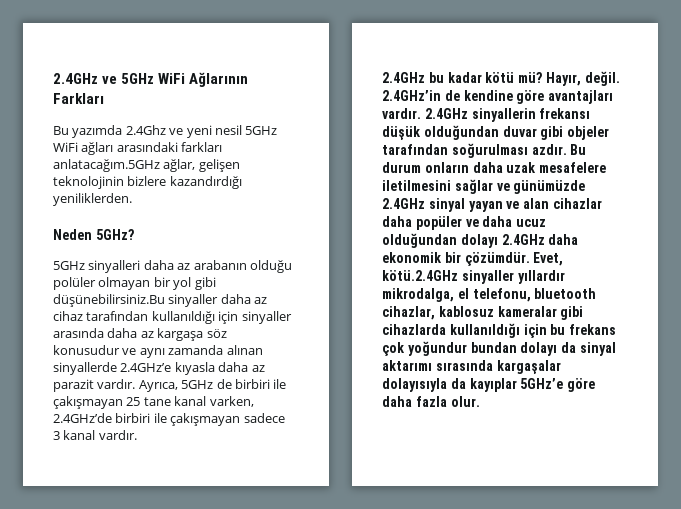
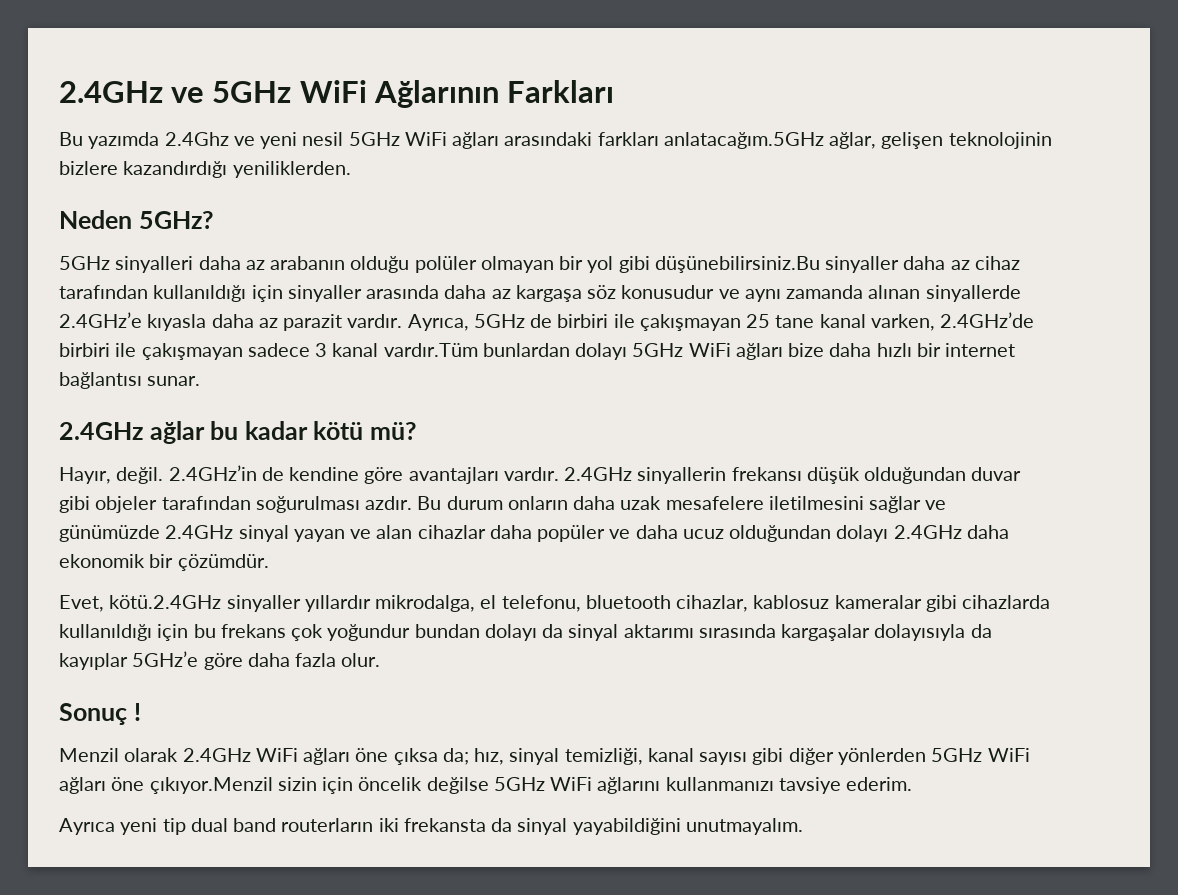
[98,430,137,440] [382,72,425,83] vardır. // 2.4GHz -> [383,343,1016,360] [59,372,201,389] [59,421,205,444] vardır.Tüm bunlardan dolayı 5GHz WiFi ağları bize daha hızlı bir internet bağlantısı sunar. // 2.4GHz ağlar
(543, 77) none -> (418, 431) //
(530, 259) none -> (269, 562) //
(480, 401) none -> [59,703,141,725] [59,748,1030,765] [59,777,913,794] [59,818,803,835] // Sonuç ! // Menzil olarak 2.4GHz WiFi ağları öne çıksa da; hız, sinyal temizliği, kanal sayısı gibi diğer yönlerden 5GHz WiFi ağları öne çıkıyor.Menzil sizin için öncelik değilse 5GHz WiFi ağlarını kullanmanızı tavsiye ederim. // Ayrıca yeni tip dual band routerların iki frekansta da sinyal yayabildiğini unutmayalım.

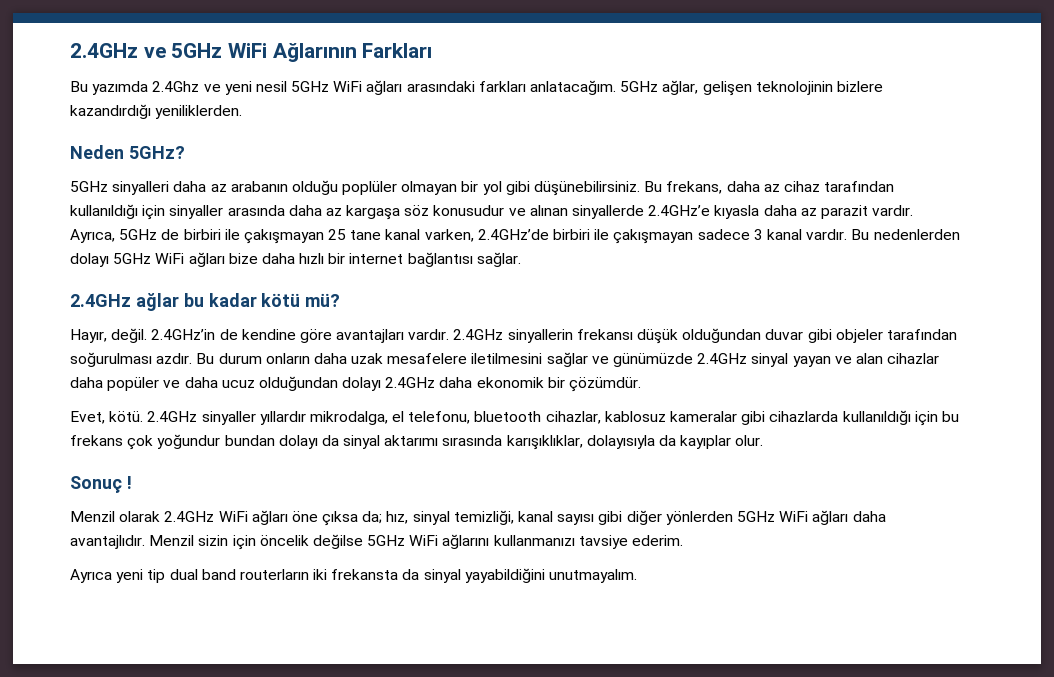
[663,132,824,149] anlatacağım.5GHz -> [530,80,659,95] anlatacağım. 5GHz
[414,256,477,273] polüler -> [342,181,398,195] poplüler
[654,256,900,273] düşünebilirsiniz.Bu sinyaller -> [534,181,723,196] düşünebilirsiniz. Bu frekans,
[744,285,864,302] aynı zamanda -> (526, 212) none
[383,343,570,357] vardır.Tüm bunlardan -> [806,229,960,240] vardır. Bu nedenlerden
[147,376,201,386] sunar. -> [476,252,521,267] sağlar.
[109,595,222,609] kötü.2.4GHz -> [109,411,198,422] kötü. 2.4GHz
[781,624,871,641] kargaşalar -> [506,435,583,450] karışıklıklar,
[132,651,337,670] 5GHz’e göre daha fazla -> (732, 442) none
[111,777,273,794] öne çıkıyor.Menzil -> [852,511,886,522] [70,535,195,549] daha avantajlıdır. Menzil

